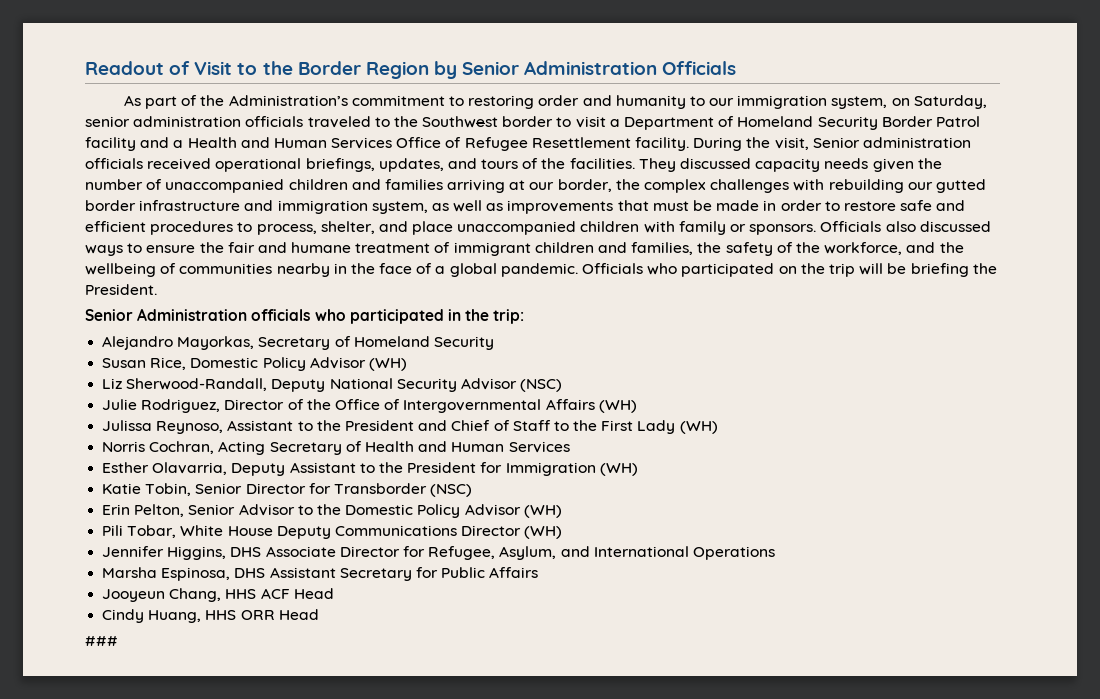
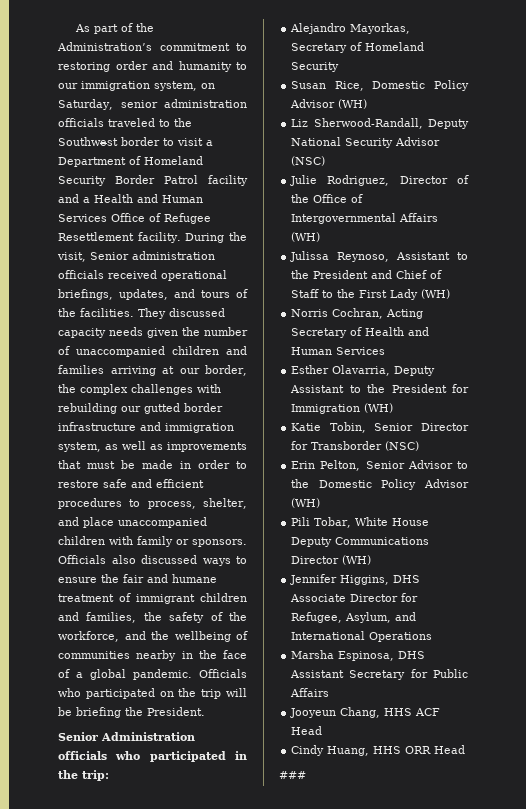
[85,61,737,79] Readout of Visit to the Border Region by Senior Administration Officials // -> (74, 28) none

